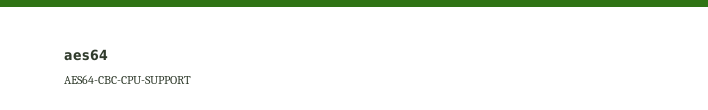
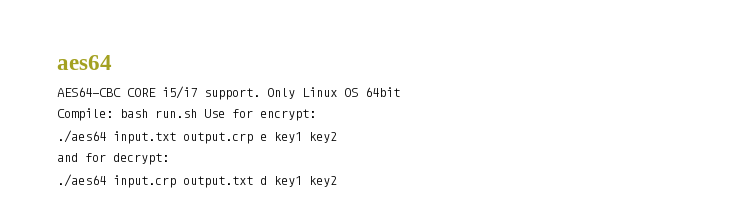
[64,75,191,84] AES64-CBC-CPU-SUPPORT -> [57,86,400,100] [57,108,316,121] [57,130,337,144] [57,153,169,165] [57,174,337,188] AES64-CBC CORE i5/i7 support. Only Linux OS 64bit // Compile: bash run.sh Use for encrypt: // ./aes64 input.txt output.crp e key1 key2 // and for decrypt: // ./aes64 input.crp output.txt d key1 key2

